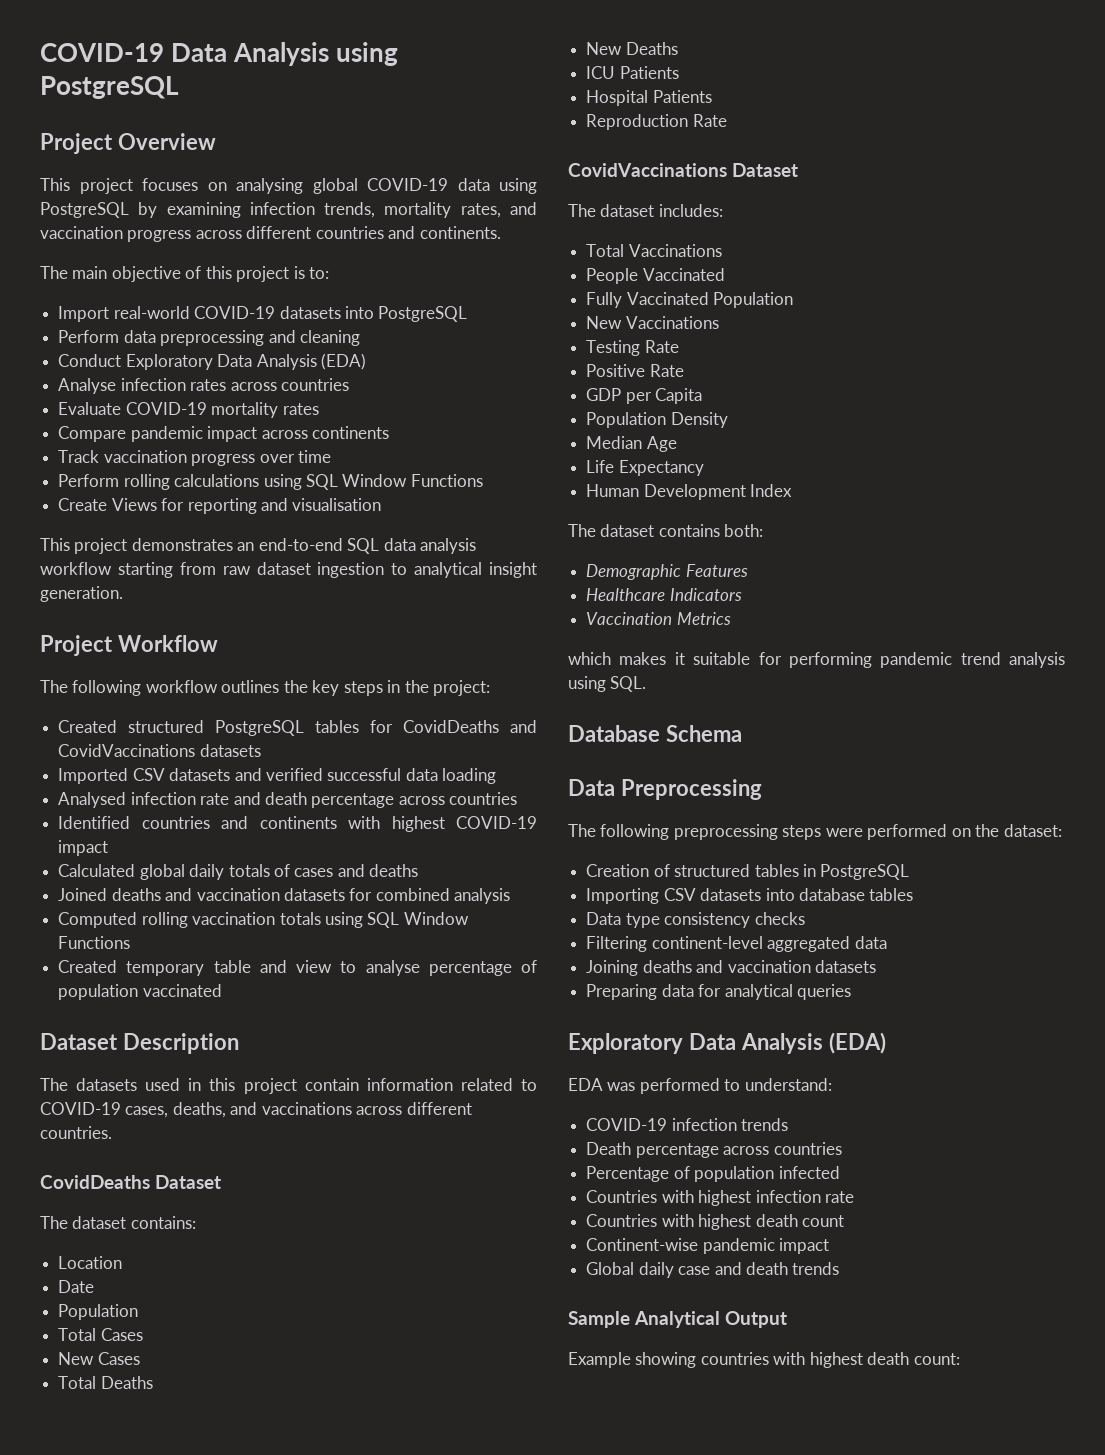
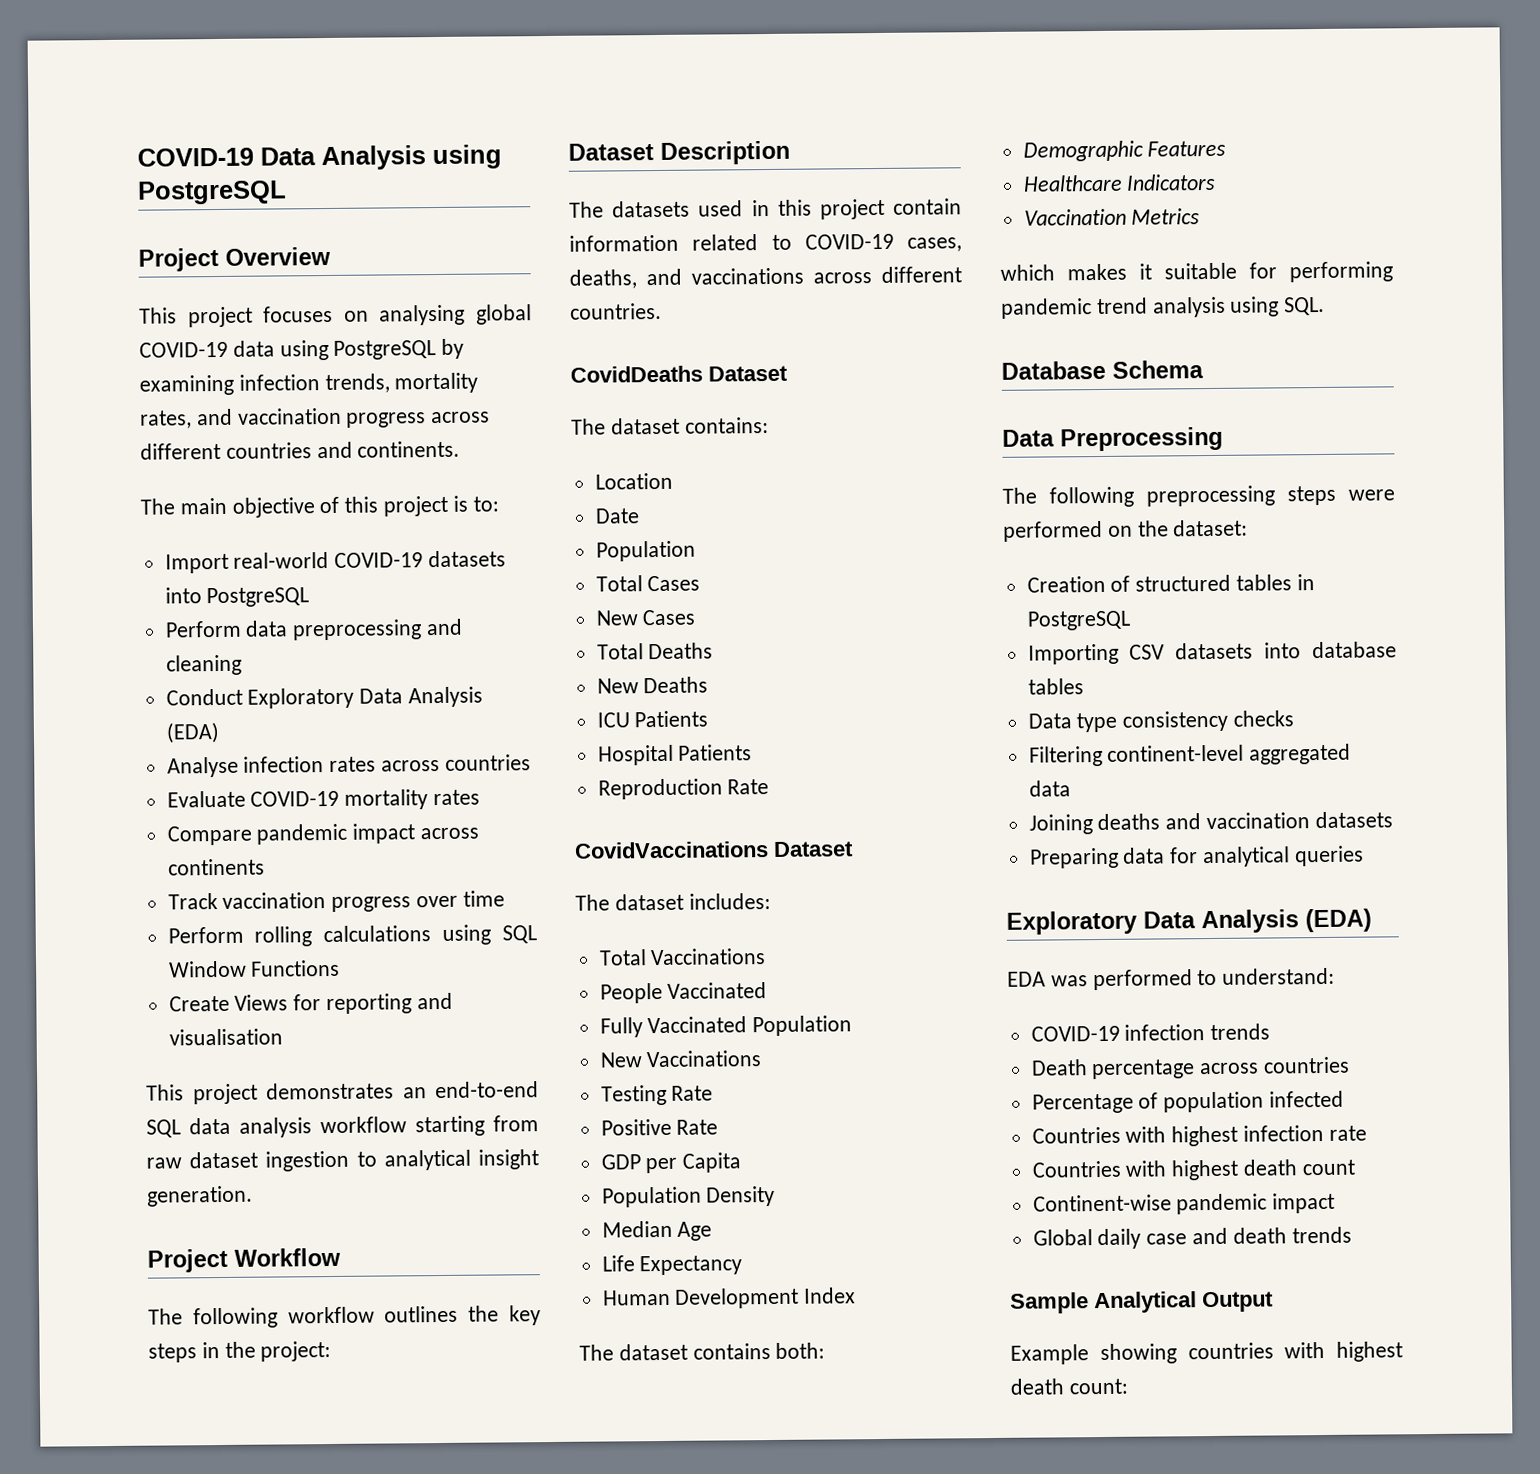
[58,720,538,736] [58,744,261,757] [58,768,497,784] [58,792,518,808] [58,816,537,832] [58,840,109,856] [58,864,419,880] [58,888,511,904] [58,912,469,928] [58,936,131,949] [58,960,537,976] [58,984,222,1000] // Created structured PostgreSQL tables for CovidDeaths and CovidVaccinations datasets // Imported CSV datasets and verified successful data loading // Analysed infection rate and death percentage across countries // Identified countries and continents with highest COVID-19 impact // Calculated global daily totals of cases and deaths // Joined deaths and vaccination datasets for combined analysis // Computed rolling vaccination totals using SQL Window Functions // Created temporary table and view to analyse percentage of population vaccinated -> (332, 1351) none

